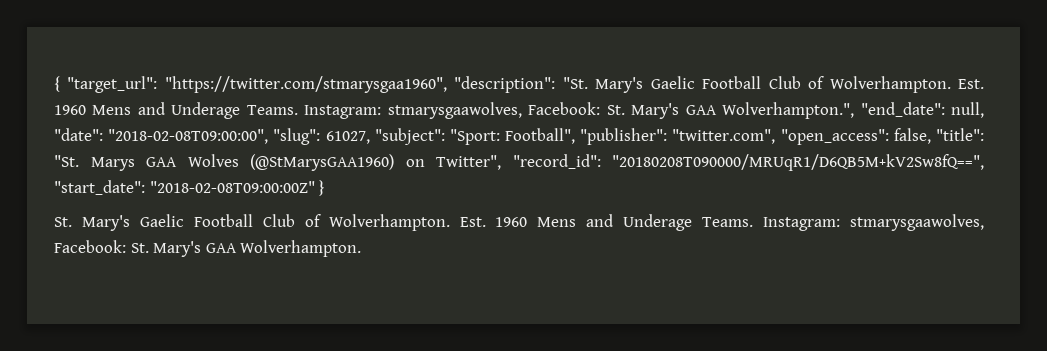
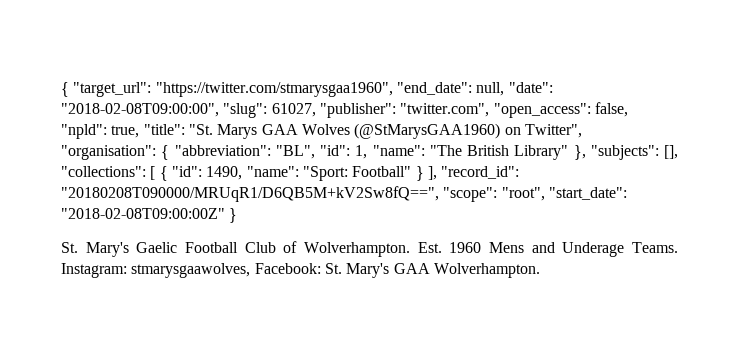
[454,76,985,93] [54,102,855,119] "description": "St. Mary's Gaelic Football Club of Wolverhampton. Est. 1960 Mens and Underage Teams. Instagram: stmarysgaawolves, Facebook: St. Mary's GAA Wolverhampton.", -> (393, 89) none
[374,128,576,145] "subject": "Sport: Football", -> (316, 110) none
(931, 136) none -> [61,124,140,139] "npld": true,
[512,154,984,171] "record_id": "20180208T090000/MRUqR1/D6QB5M+kV2Sw8fQ==", -> [61,145,678,160] [61,166,520,181] [61,186,545,202] "organisation": { "abbreviation": "BL", "id": 1, "name": "The British Library" }, "subjects": [], "collections": [ { "id": 1490, "name": "Sport: Football" } ], "record_id": "20180208T090000/MRUqR1/D6QB5M+kV2Sw8fQ==", "scope": "root",

